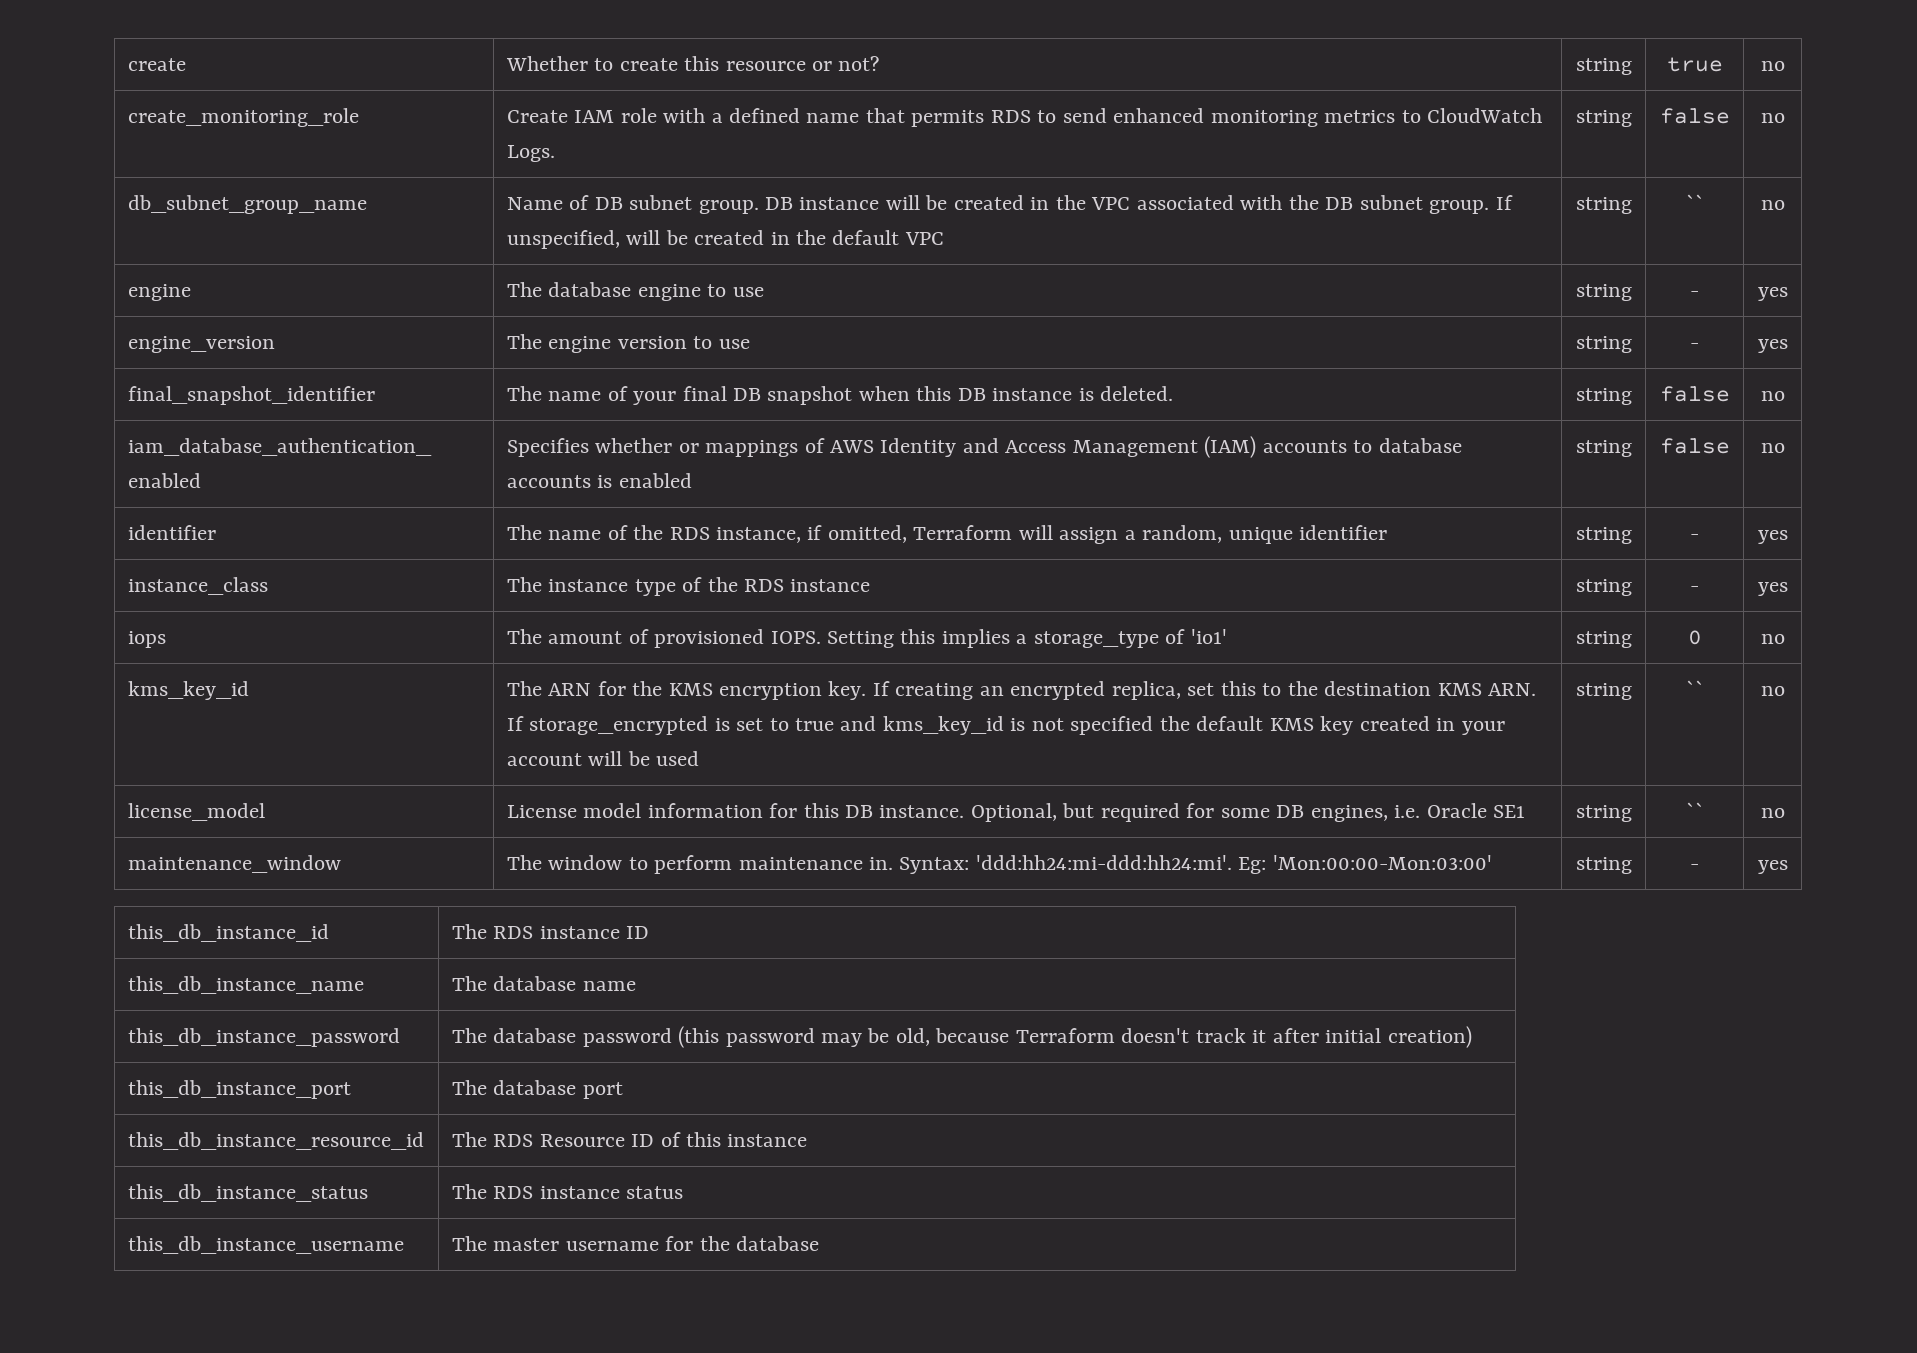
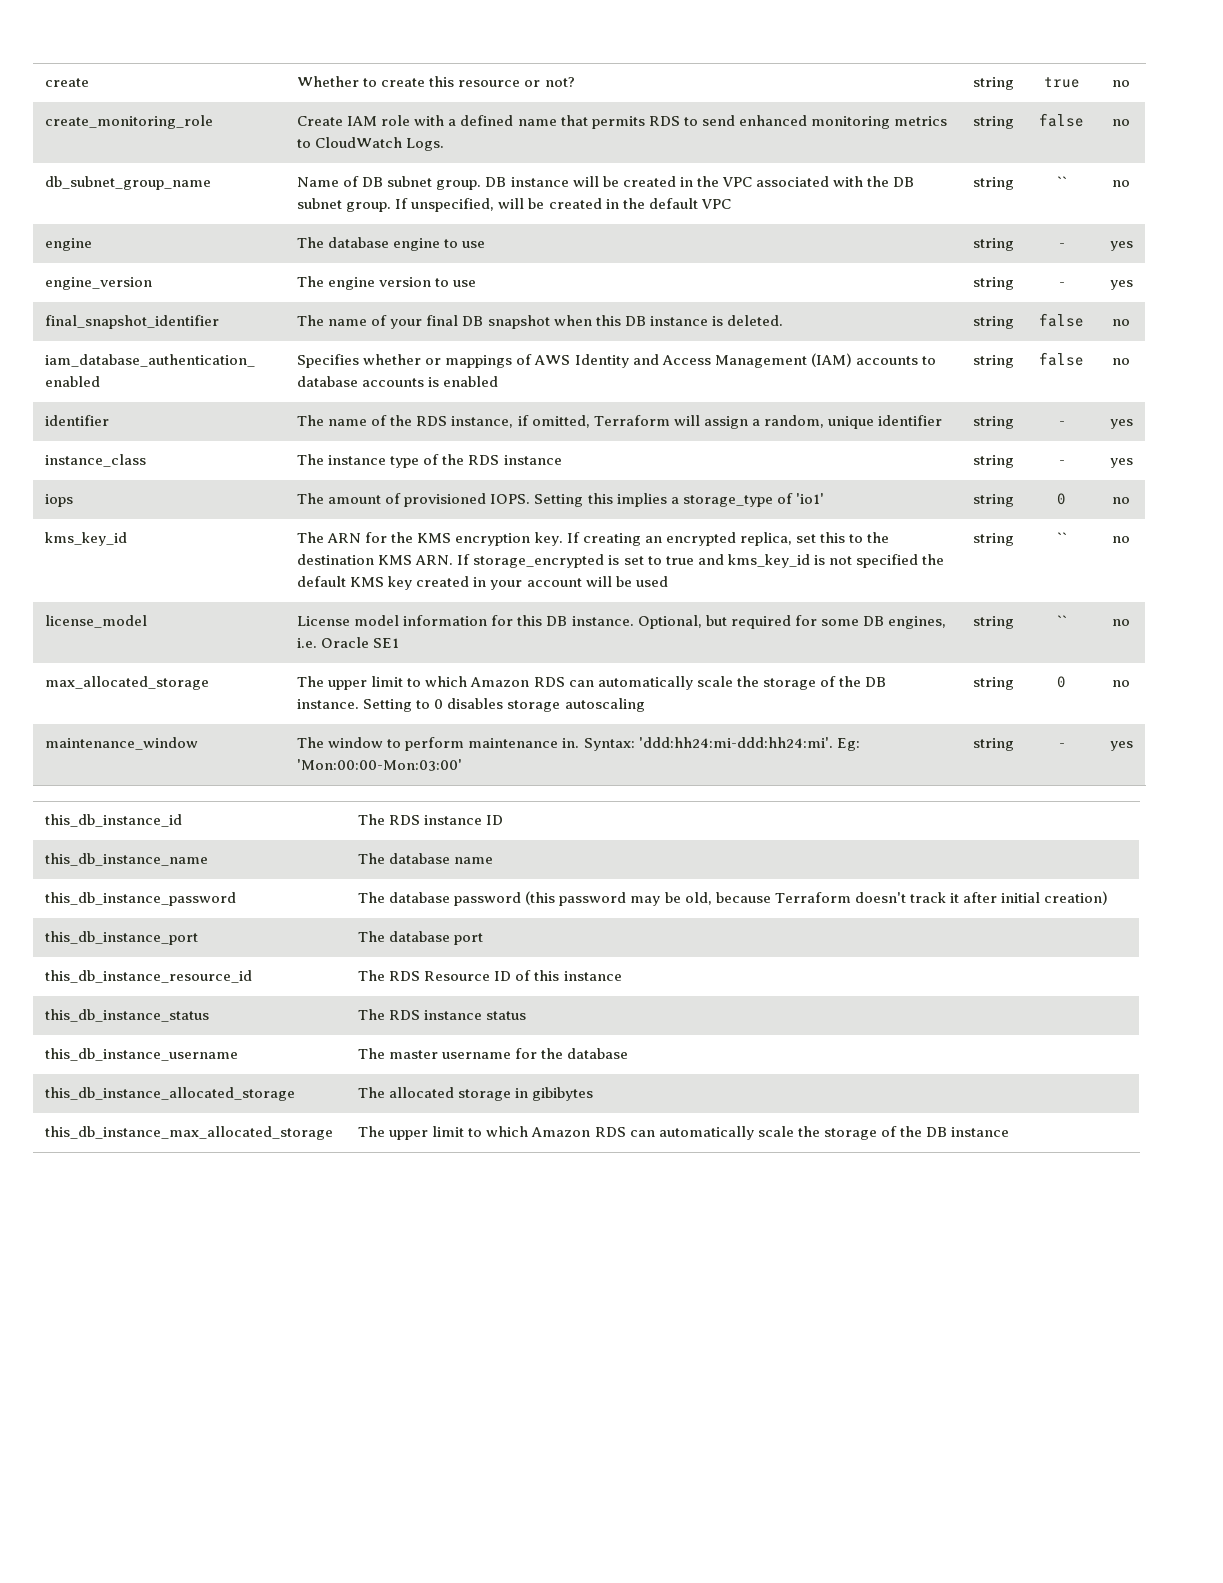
(1785, 813) none -> [45,676,210,690] [297,676,886,690] [297,698,645,712] [972,677,1014,690] [1057,676,1066,688] [1112,680,1130,687] // max_allocated_storage | The upper limit to which Amazon RDS can automatically scale the storage of the DB instance. Setting to 0 disables storage autoscaling | string | 0 | no
(819, 1243) none -> [45,1087,296,1101] [358,1087,594,1101] [45,1126,334,1140] [358,1126,1009,1140] // this_db_instance_allocated_storage | The allocated storage in gibibytes // this_db_instance_max_allocated_storage | The upper limit to which Amazon RDS can automatically scale the storage of the DB instance

